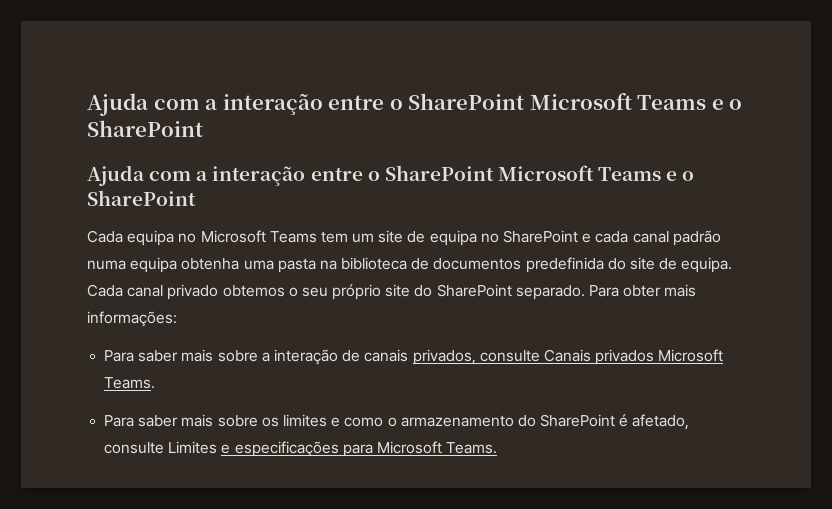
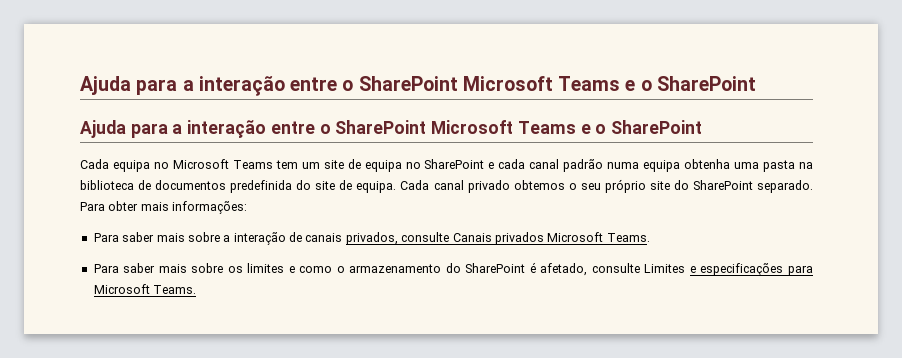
[87,93,200,116] Ajuda com -> [80,76,178,95] Ajuda para
[149,171,192,181] com -> [130,123,168,138] para

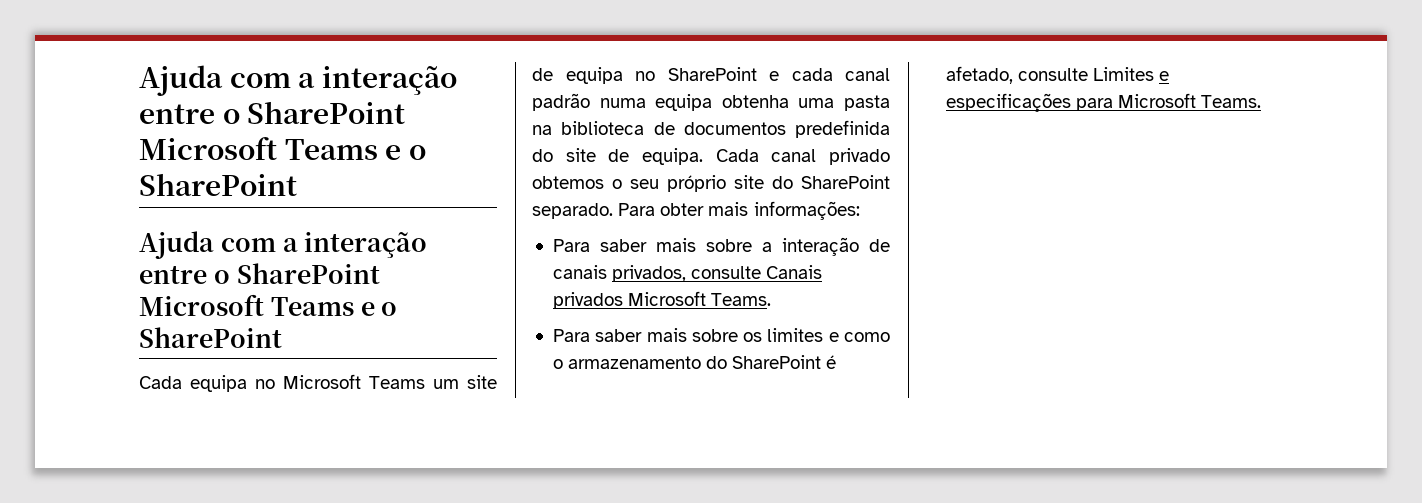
[80,76,178,95] Ajuda para -> [139,65,291,96] Ajuda com
[130,123,168,138] para -> [220,238,276,252] com
[275,160,298,169] tem -> (425, 382) none

